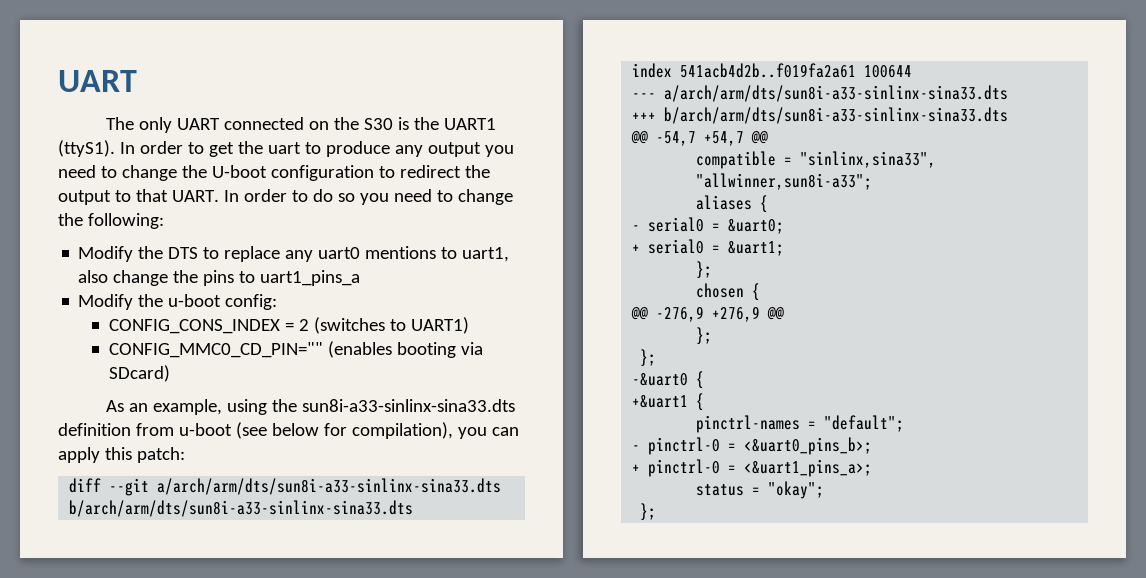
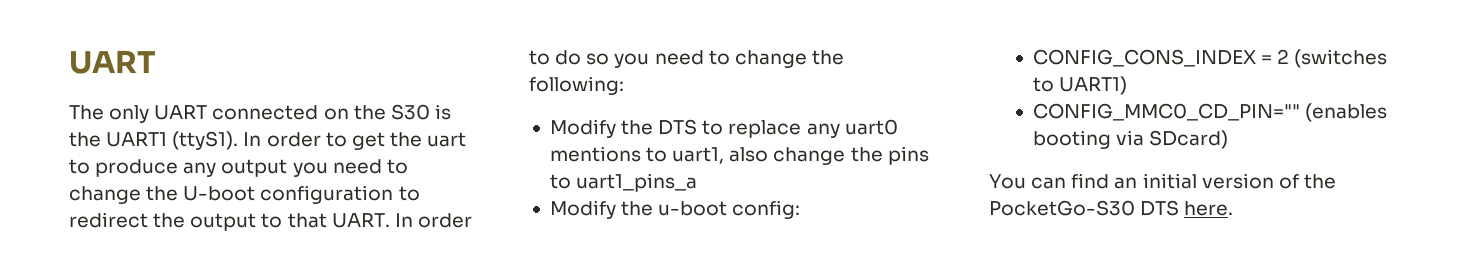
[105,399,515,415] [58,422,519,439] [58,447,185,463] [69,478,502,496] [69,500,414,517] [632,63,913,78] [632,85,1009,102] [632,107,1009,124] [631,131,769,146] [696,151,937,169] [696,173,873,190] [696,195,769,213] [632,217,785,234] [632,239,785,256] [696,261,713,279] [696,283,761,301] [631,306,785,322] [696,327,713,345] [640,349,657,367] [632,371,705,389] [632,393,705,411] [696,415,905,433] [632,437,873,455] [632,459,873,477] [696,481,825,499] [640,503,657,521] As an example, using the sun8i-a33-sinlinx-sina33.dts definition from u-boot (see below for compilation), you can apply this patch: // diff --git a/arch/arm/dts/sun8i-a33-sinlinx-sina33.dts b/arch/arm/dts/sun8i-a33-sinlinx-sina33.dts // index 541acb4d2b..f019fa2a61 100644 // --- a/arch/arm/dts/sun8i-a33-sinlinx-sina33.dts // +++ b/arch/arm/dts/sun8i-a33-sinlinx-sina33.dts // @@ -54,7 +54,7 @@ // compatible = "sinlinx,sina33", "allwinner,sun8i-a33"; // aliases { // - serial0 = &uart0; // + serial0 = &uart1; // }; // chosen { // @@ -276,9 +276,9 @@ // }; // }; // -&uart0 { // +&uart1 { // pinctrl-names = "default"; // - pinctrl-0 = <&uart0_pins_b>; // + pinctrl-0 = <&uart1_pins_a>; // status = "okay"; // }; -> [989,173,1336,189] [989,200,1234,216] You can find an initial version of the PocketGo-S30 DTS here.

